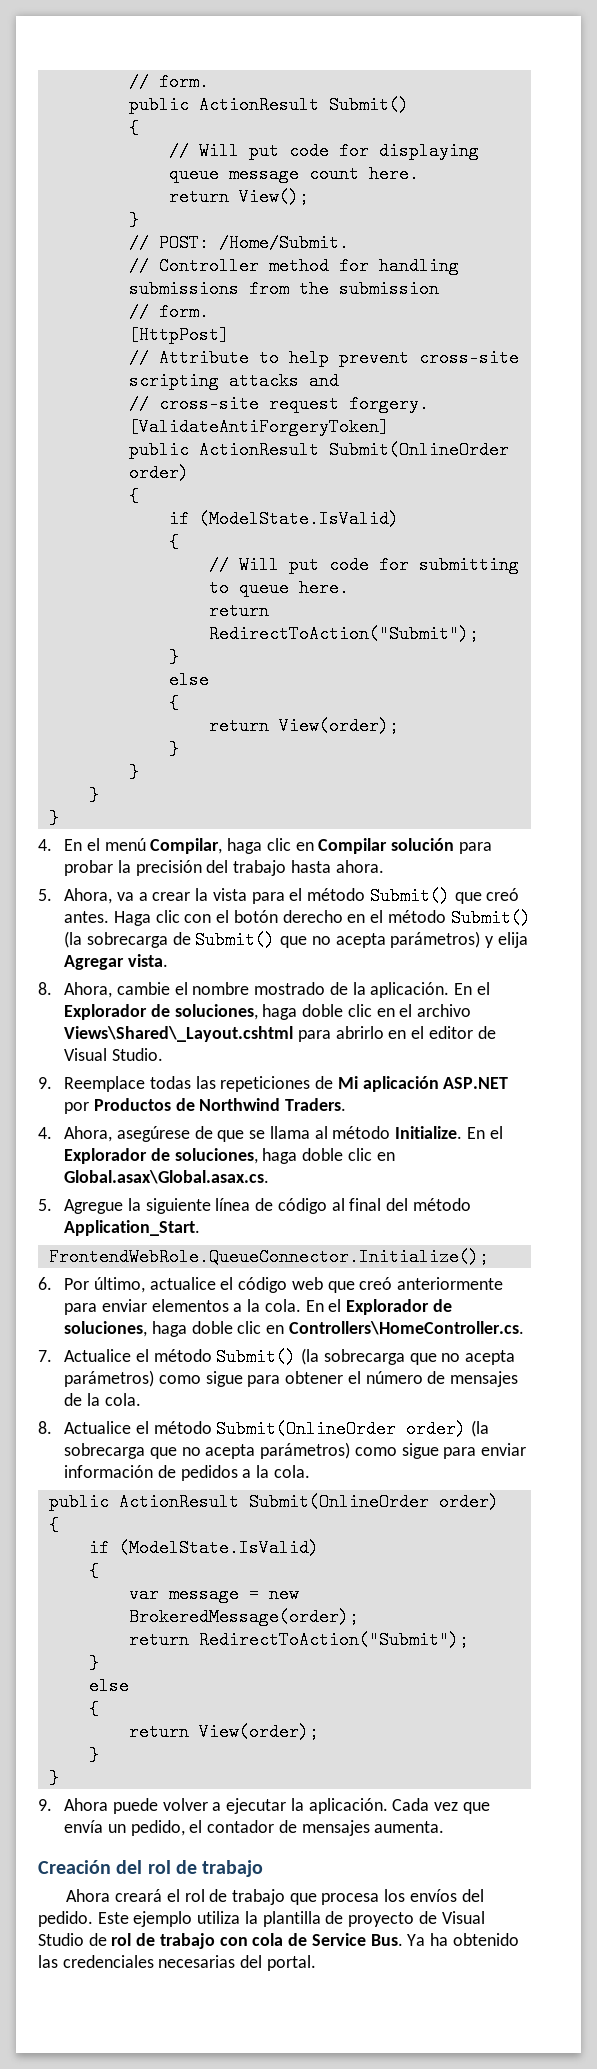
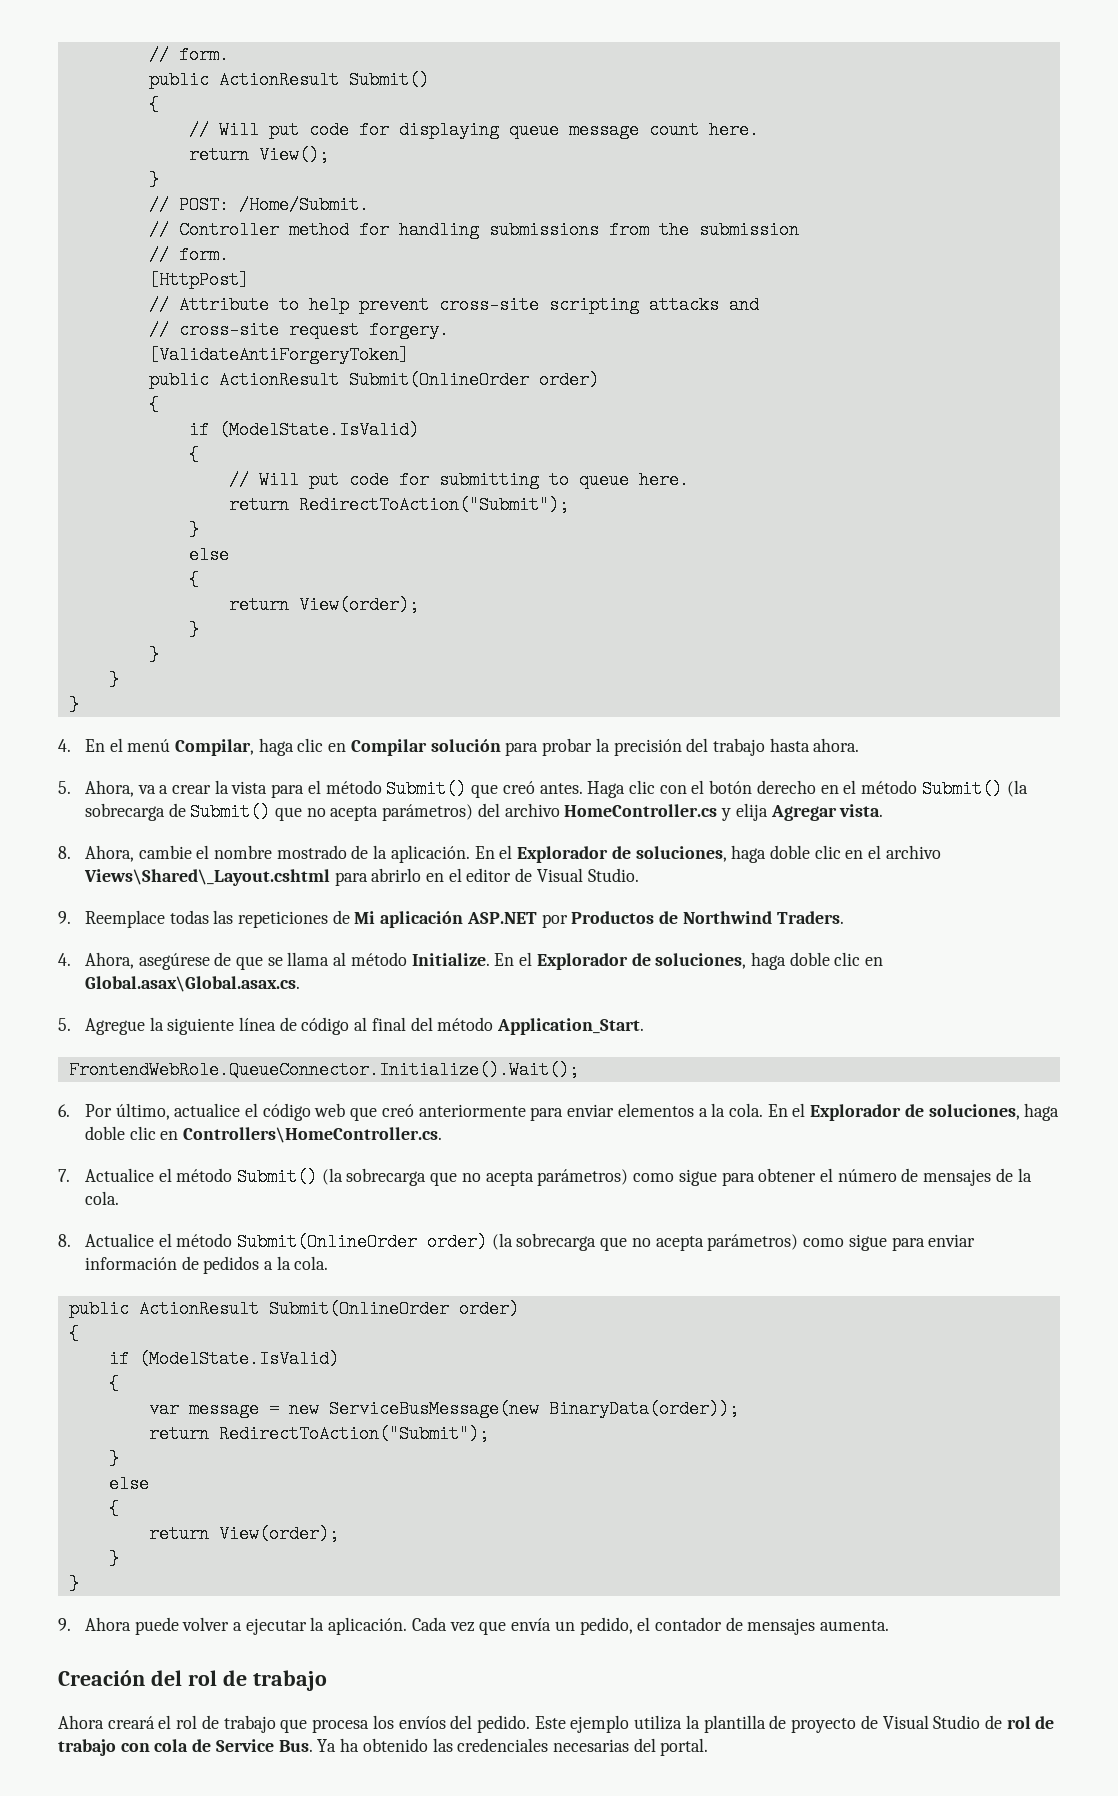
(481, 939) none -> [477,803,718,817] del archivo HomeController.cs
[48,1248,489,1266] FrontendWebRole.QueueConnector.Initialize(); -> [68,1061,579,1079] FrontendWebRole.QueueConnector.Initialize().Wait();
[128,1608,359,1626] BrokeredMessage(order); -> [328,1400,739,1418] ServiceBusMessage(new BinaryData(order));

